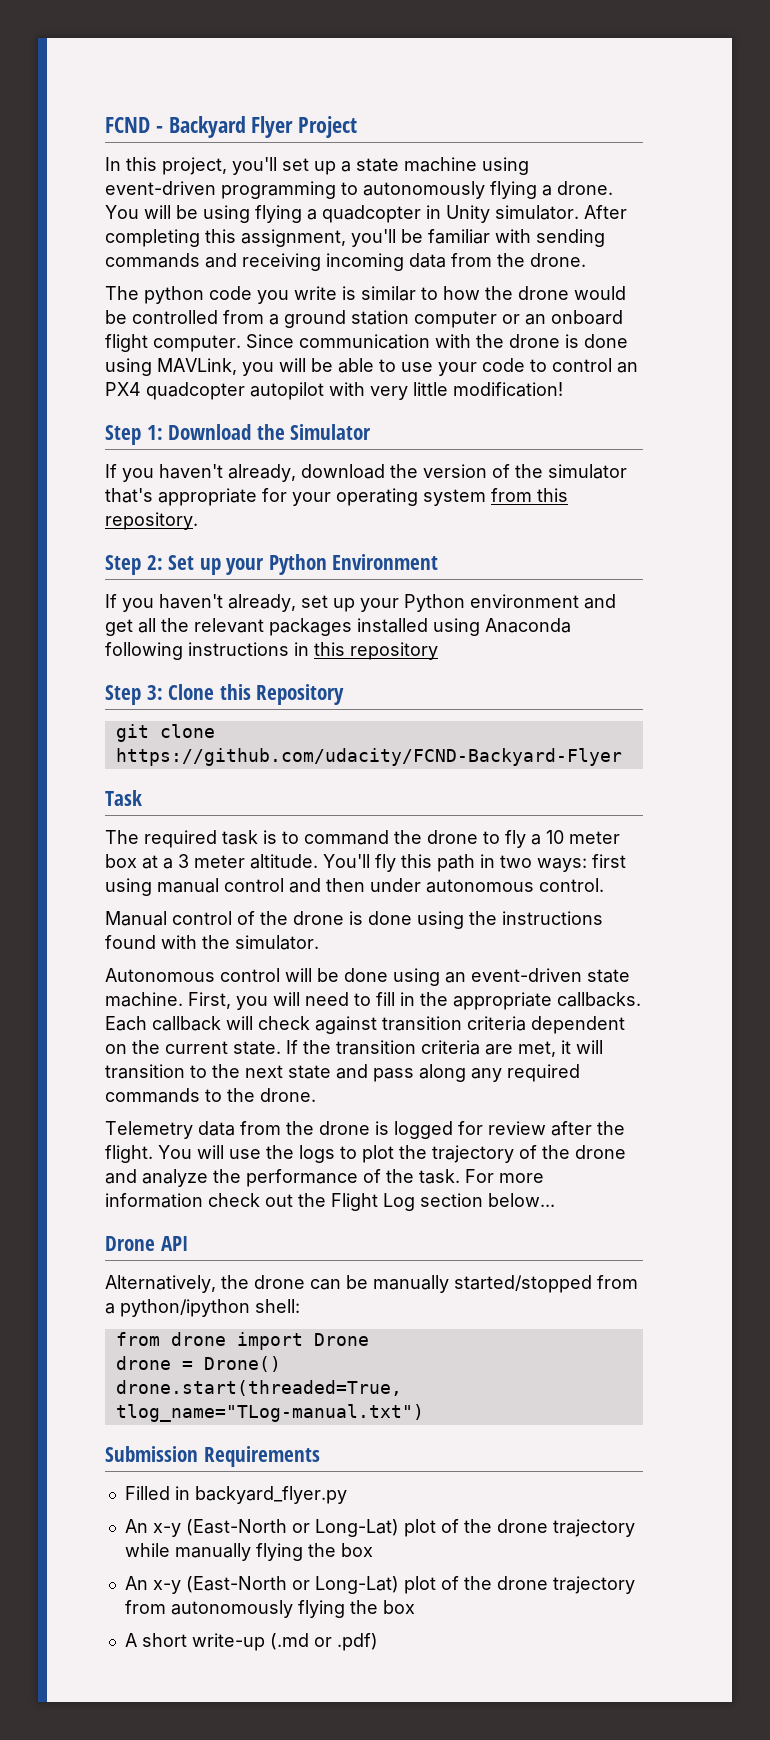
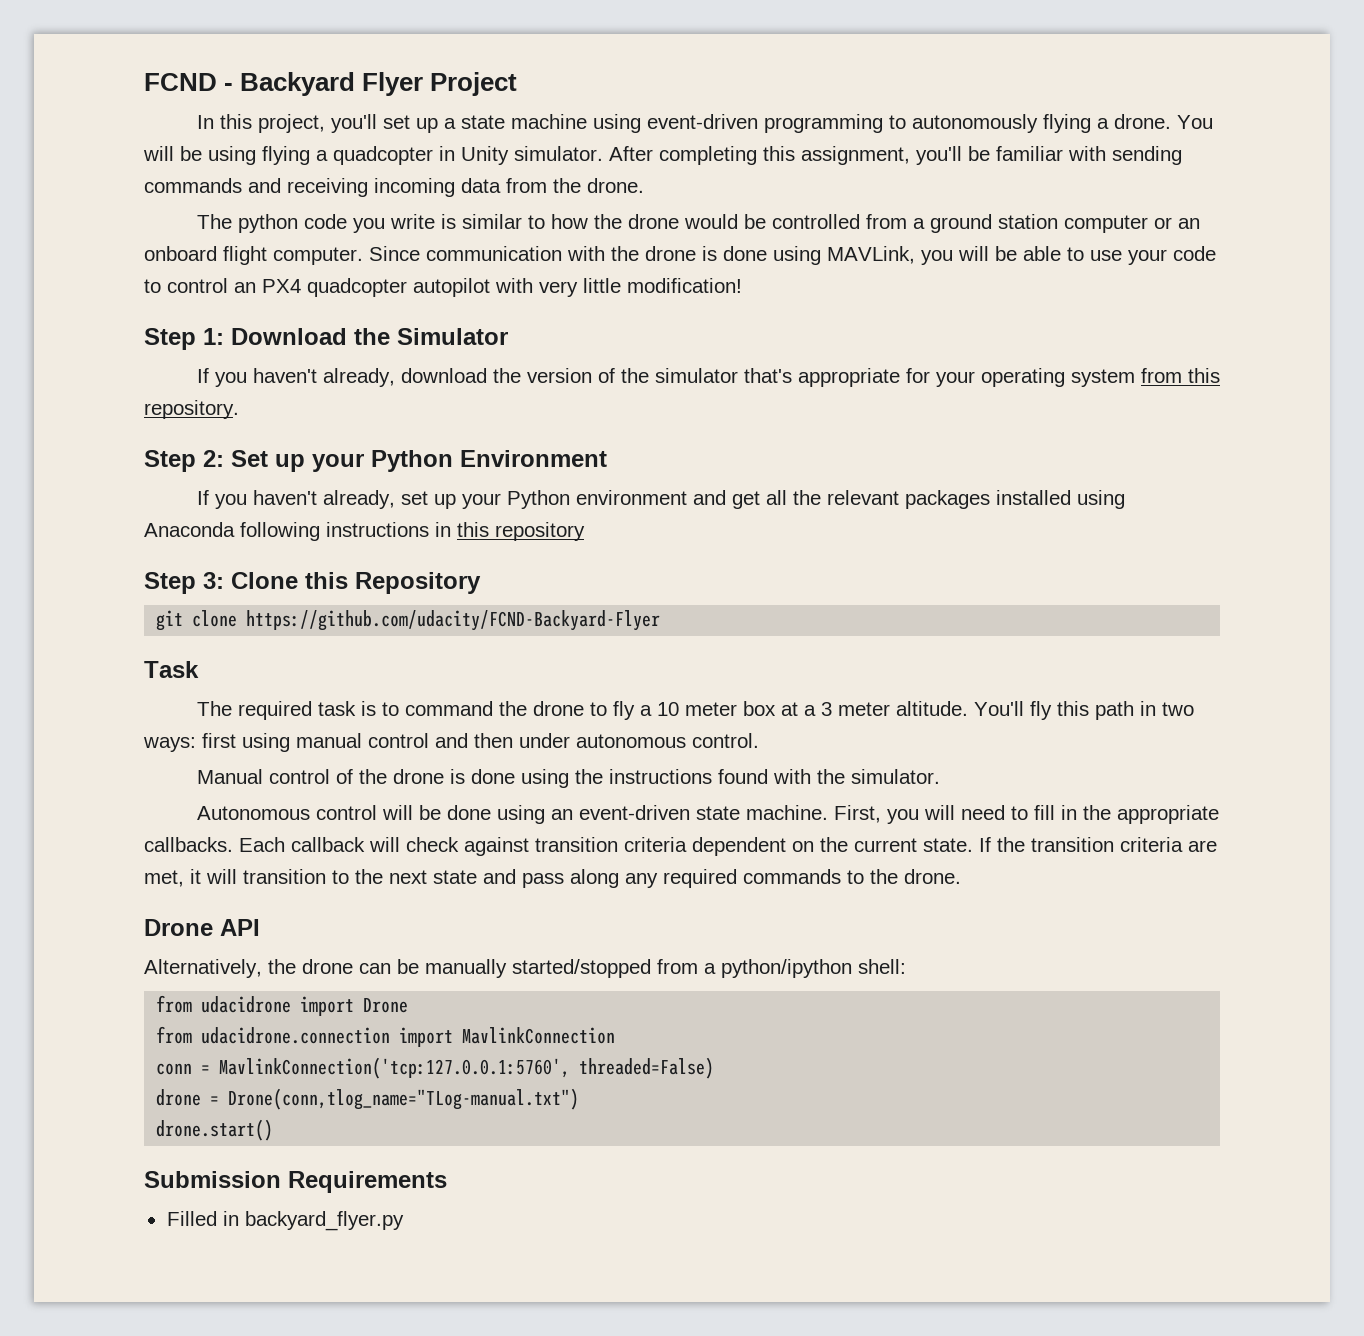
[105,1121,625,1139] [105,1145,626,1163] [105,1169,544,1187] [105,1193,555,1211] // Telemetry data from the drone is logged for review after the flight. You will use the logs to plot the trajectory of the drone and analyze the performance of the task. For more information check out the Flight Log section below... -> (961, 876) none
[170,1332,226,1346] drone -> [201,996,292,1013] udacidrone
(369, 1339) none -> [156,1026,616,1047] [156,1057,715,1079] // from udacidrone.connection import MavlinkConnection // conn = MavlinkConnection('tcp:127.0.0.1:5760', threaded=False)
[203,1356,281,1372] [115,1380,402,1396] [115,1404,424,1422] Drone() // drone.start(threaded=True, tlog_name="TLog-manual.txt") -> [228,1088,580,1110] [156,1119,274,1141] Drone(conn,tlog_name="TLog-manual.txt") // drone.start()
[124,1519,635,1537] [124,1543,373,1561] [124,1576,635,1594] [124,1600,415,1618] [124,1633,378,1651] // An x-y (East-North or Long-Lat) plot of the drone trajectory while manually flying the box // An x-y (East-North or Long-Lat) plot of the drone trajectory from autonomously flying the box // A short write-up (.md or .pdf) -> (404, 1221) none

